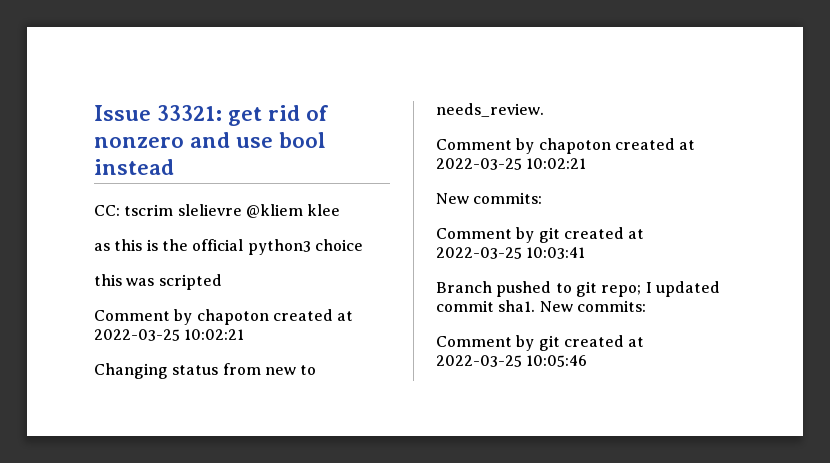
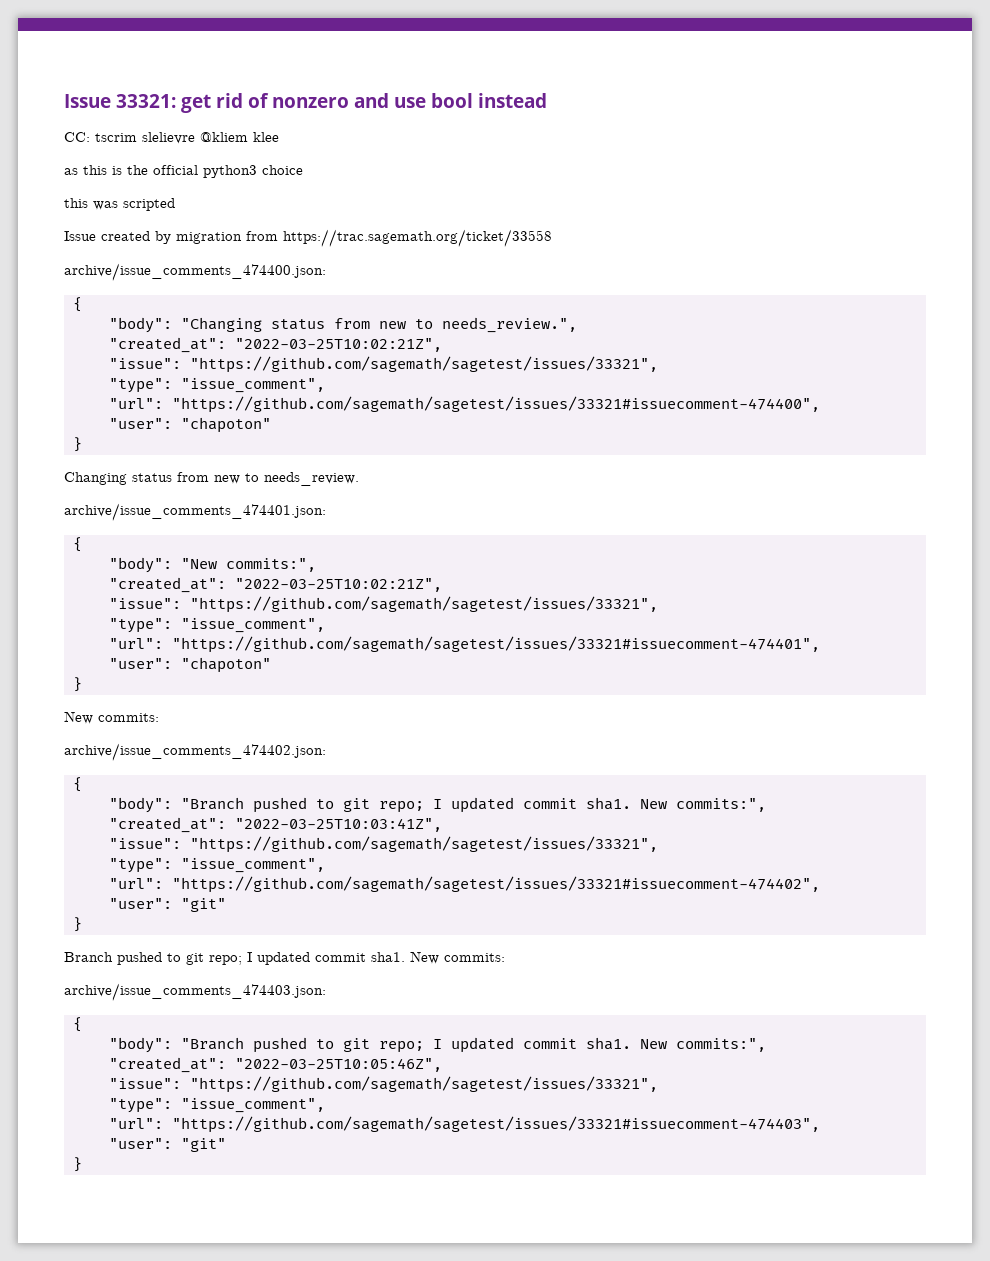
[94,309,354,325] [94,329,245,341] Comment by chapoton created at 2022-03-25 10:02:21 -> [64,229,552,247] [64,263,326,281] [73,297,82,312] [109,317,577,333] [109,337,442,353] [109,356,658,373] [109,378,325,393] [109,396,820,413] [109,417,271,433] [73,437,82,452] Issue created by migration from https://trac.sagemath.org/ticket/33558 // archive/issue_comments_474400.json: // { // "body": "Changing status from new to needs_review.", // "created_at": "2022-03-25T10:02:21Z", // "issue": "https://github.com/sagemath/sagetest/issues/33321", // "type": "issue_comment", // "url": "https://github.com/sagemath/sagetest/issues/33321#issuecomment-474400", // "user": "chapoton" // }
[436,138,696,154] [436,158,587,170] [436,192,543,204] [436,227,645,243] [436,247,586,259] Comment by chapoton created at 2022-03-25 10:02:21 // New commits: // Comment by git created at 2022-03-25 10:03:41 -> [64,503,326,521] [73,537,82,552] [109,557,316,573] [109,577,442,593] [109,596,658,613] [109,618,325,633] [109,636,820,653] [109,657,271,673] [73,677,82,692] [64,711,159,724] [64,743,326,761] [73,777,82,792] [109,797,766,813] [109,817,442,833] [109,836,658,853] [109,858,325,873] [109,876,820,893] [109,898,226,912] [73,917,82,932] archive/issue_comments_474401.json: // { // "body": "New commits:", // "created_at": "2022-03-25T10:02:21Z", // "issue": "https://github.com/sagemath/sagetest/issues/33321", // "type": "issue_comment", // "url": "https://github.com/sagemath/sagetest/issues/33321#issuecomment-474401", // "user": "chapoton" // } // New commits: // archive/issue_comments_474402.json: // { // "body": "Branch pushed to git repo; I updated commit sha1. New commits:", // "created_at": "2022-03-25T10:03:41Z", // "issue": "https://github.com/sagemath/sagetest/issues/33321", // "type": "issue_comment", // "url": "https://github.com/sagemath/sagetest/issues/33321#issuecomment-474402", // "user": "git" // }
[436,335,645,351] [436,355,588,367] Comment by git created at 2022-03-25 10:05:46 -> [64,983,326,1001] [73,1017,82,1032] [109,1037,766,1053] [109,1057,442,1073] [109,1076,658,1093] [109,1098,325,1113] [109,1116,820,1133] [109,1138,226,1152] [73,1157,82,1172] archive/issue_comments_474403.json: // { // "body": "Branch pushed to git repo; I updated commit sha1. New commits:", // "created_at": "2022-03-25T10:05:46Z", // "issue": "https://github.com/sagemath/sagetest/issues/33321", // "type": "issue_comment", // "url": "https://github.com/sagemath/sagetest/issues/33321#issuecomment-474403", // "user": "git" // }

